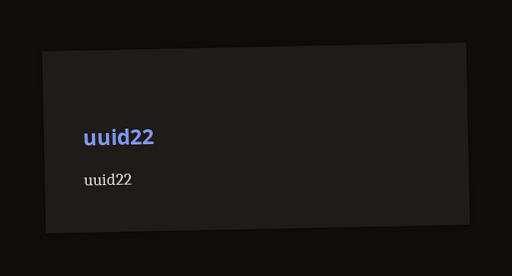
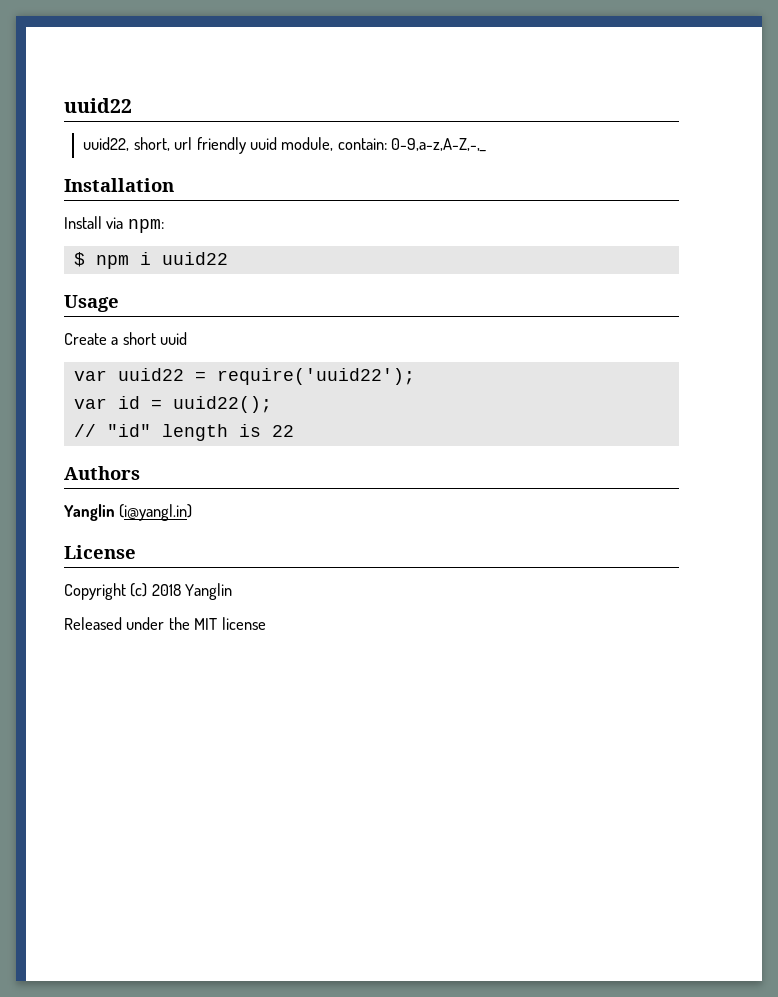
[82,128,155,146] [83,172,132,186] uuid22 // uuid22 -> [64,98,132,113] [83,137,487,154] [64,178,174,192] [64,216,164,233] [73,252,228,269] [64,295,119,312] [64,332,188,345] [73,368,415,385] [73,396,272,413] [73,424,294,441] [64,466,140,480] [64,504,193,521] [64,545,136,559] [64,583,233,600] [64,617,266,630] uuid22 // uuid22, short, url friendly uuid module, contain: 0-9,a-z,A-Z,-,_ // Installation // Install via npm: // $ npm i uuid22 // Usage // Create a short uuid // var uuid22 = require('uuid22'); // var id = uuid22(); // // "id" length is 22 // Authors // Yanglin (i@yangl.in) // License // Copyright (c) 2018 Yanglin // Released under the MIT license

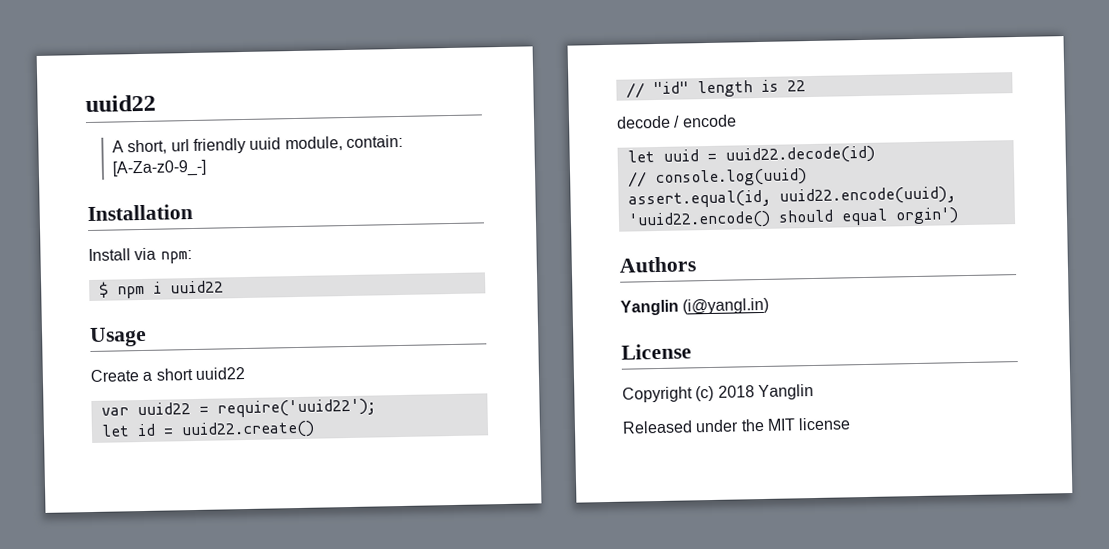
[64,98,132,113] [83,137,130,151] uuid22 // uuid22, -> [85,94,156,113] [111,140,124,153] uuid22 // A
[391,138,487,152] 0-9,a-z,A-Z,-,_ -> [111,159,207,178] [A-Za-z0-9_-]
[160,332,188,345] uuid -> [194,367,245,380] uuid22
[73,398,107,409] var -> [100,424,130,437] let
[172,396,272,413] uuid22(); -> [180,420,315,440] uuid22.create()
(294, 431) none -> [616,114,737,129] [626,145,875,165] [627,168,807,188] [627,186,956,209] [627,207,959,230] // decode / encode // let uuid = uuid22.decode(id) // // console.log(uuid) // assert.equal(id, uuid22.encode(uuid), 'uuid22.encode() should equal orgin')

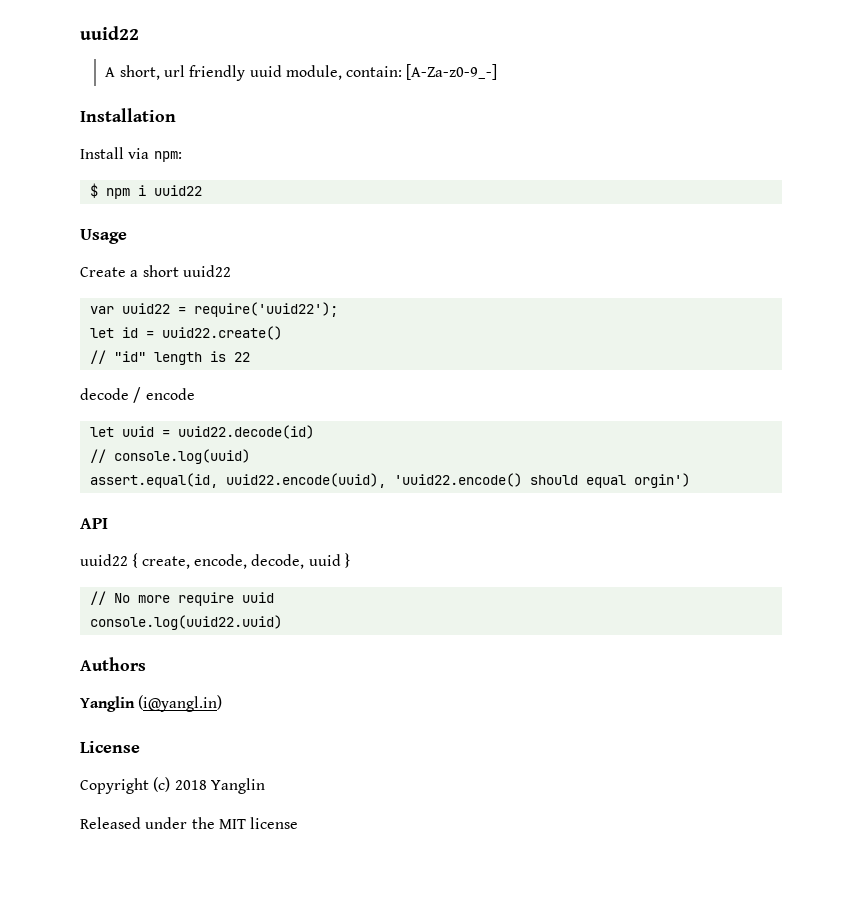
(959, 216) none -> [80,518,108,529] [80,553,350,569] [89,591,274,606] [89,615,282,630] // API // uuid22 { create, encode, decode, uuid } // // No more require uuid // console.log(uuid22.uuid)

